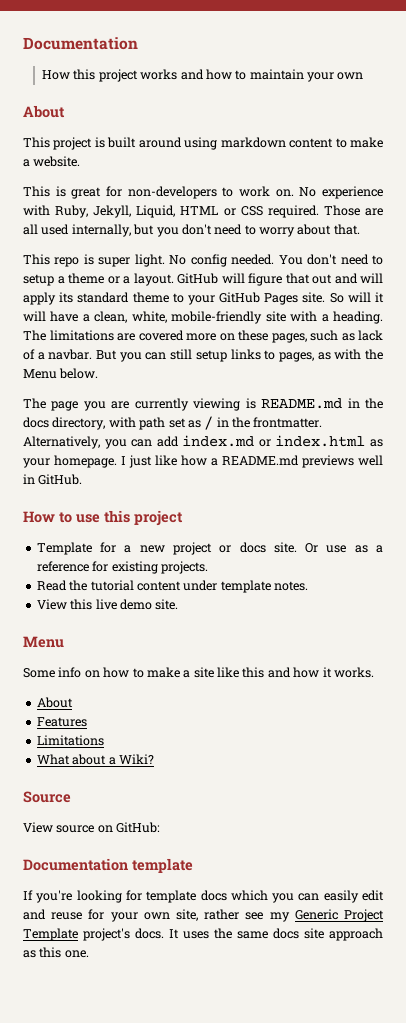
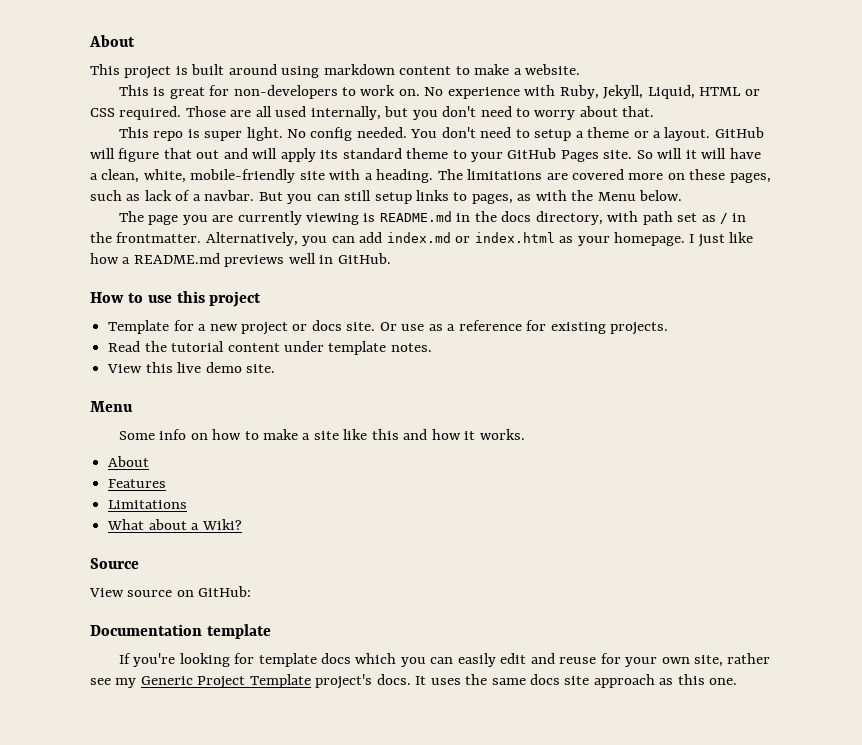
[23,37,138,50] [42,69,364,82] Documentation // How this project works and how to maintain your own // -> (89, 41) none

